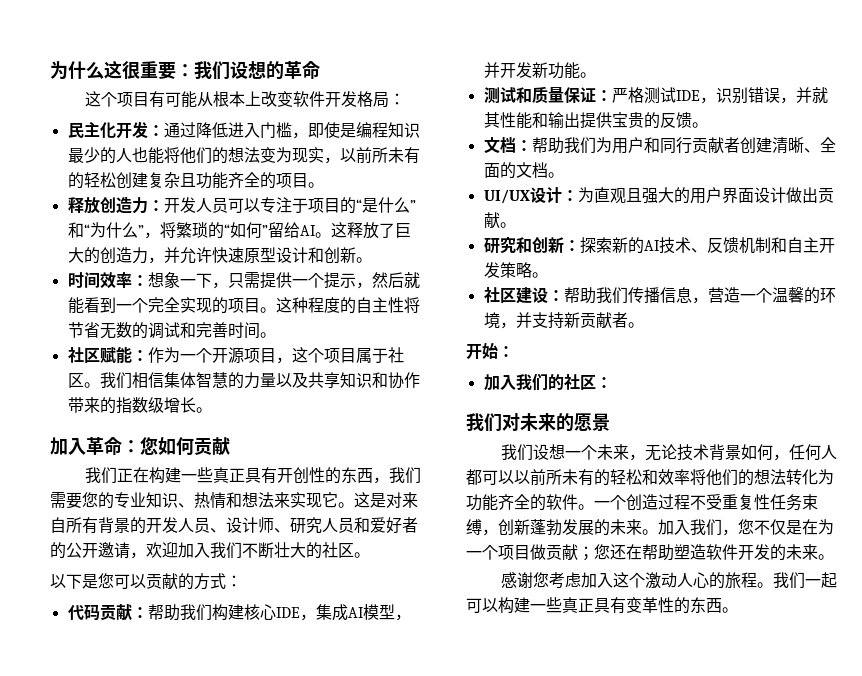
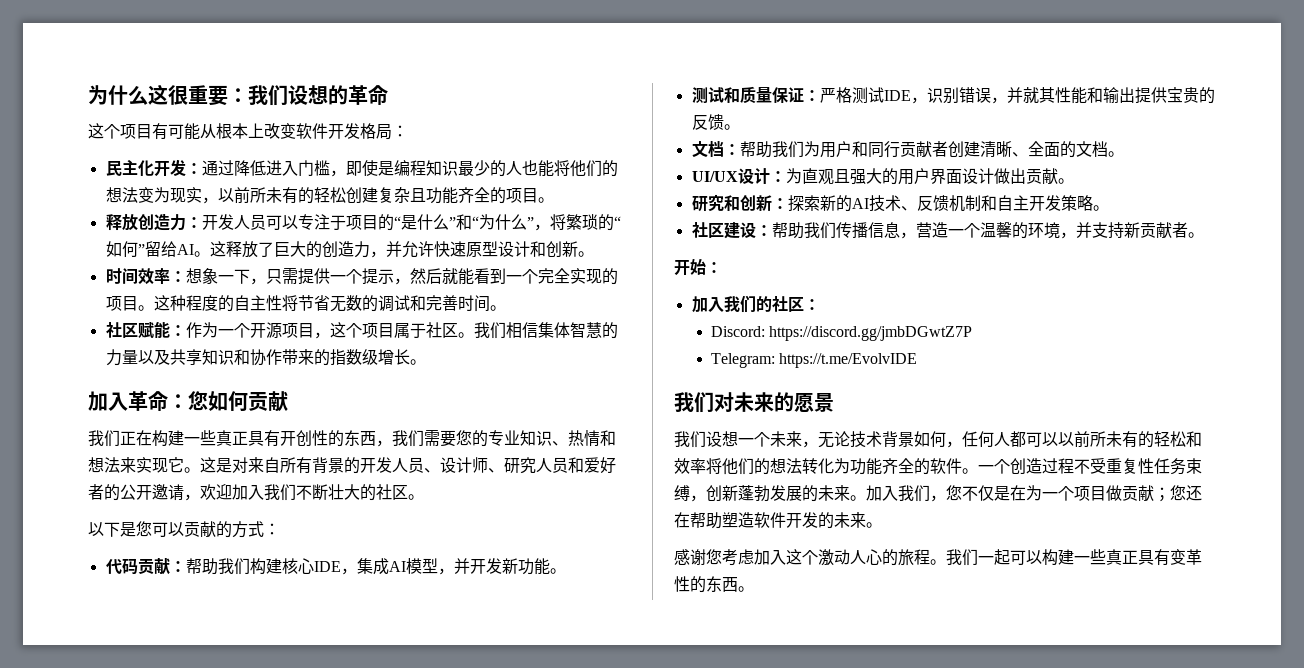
(612, 382) none -> [711,326,973,341] [711,353,918,368] // Discord: https://discord.gg/jmbDGwtZ7P // Telegram: https://t.me/EvolvIDE

